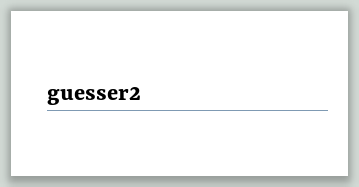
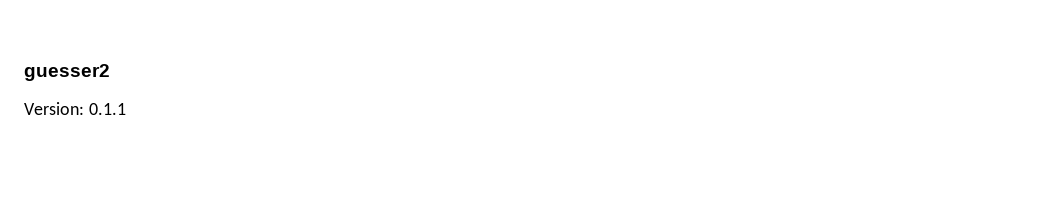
(141, 96) none -> [24,102,126,115] // Version: 0.1.1

